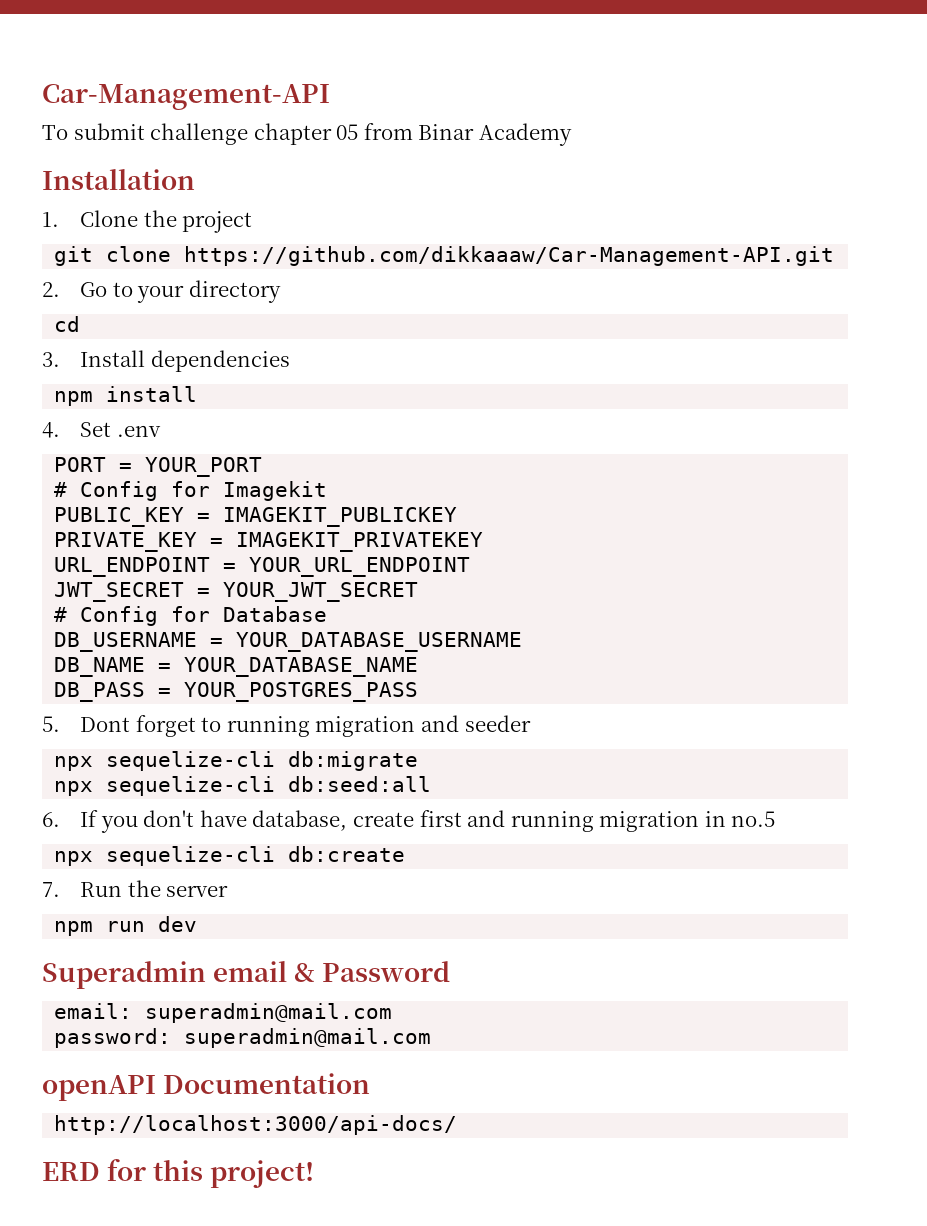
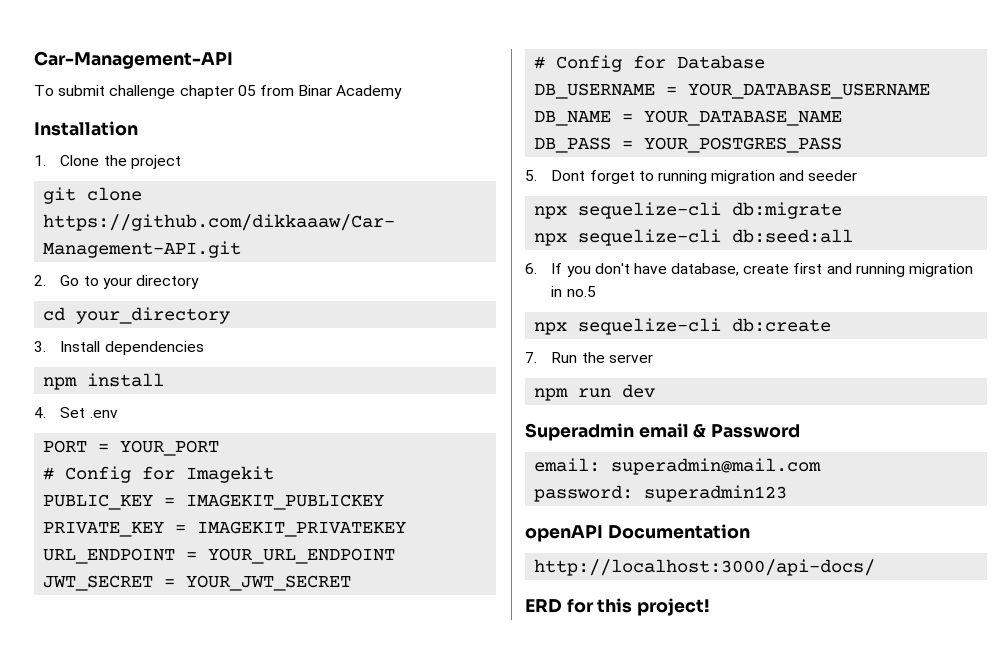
(81, 324) none -> [76,307,231,324] your_directory
[184,1028,432,1048] superadmin@mail.com -> [644,485,788,502] superadmin123

